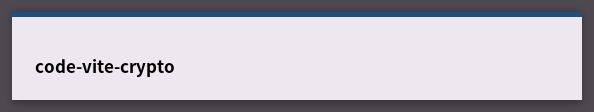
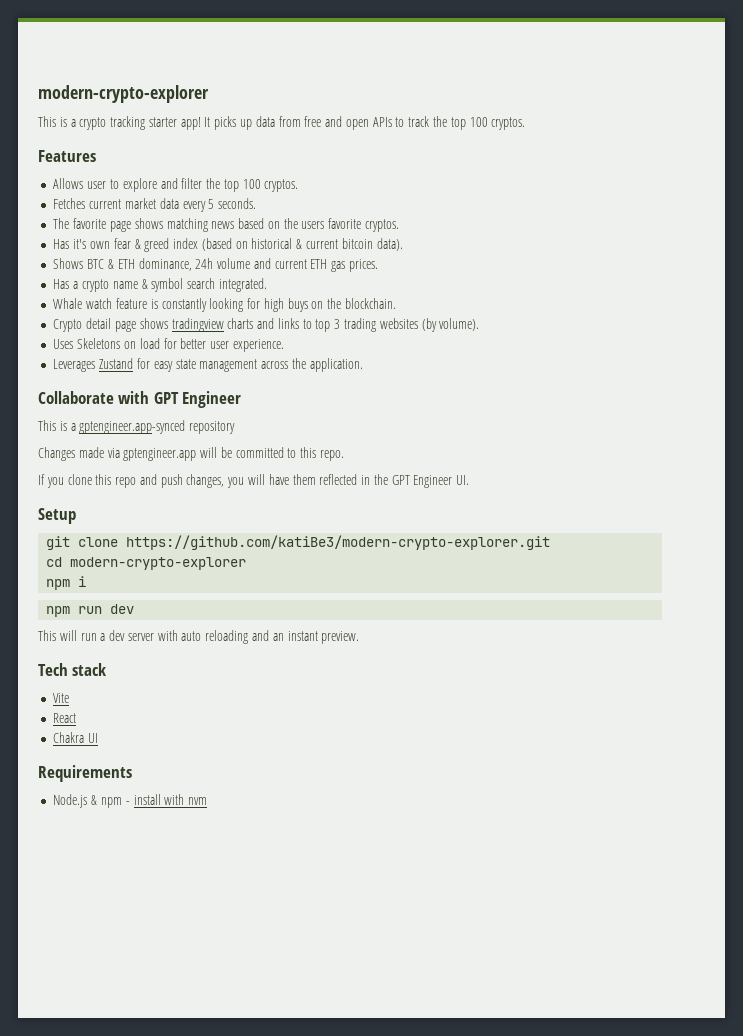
[35,59,175,77] code-vite-crypto -> [38,85,209,103] [38,116,526,130] [38,150,96,162] [53,178,299,192] [53,198,257,212] [53,218,399,232] [53,238,403,252] [53,258,378,272] [53,278,267,292] [53,298,396,312] [53,318,480,332] [53,338,284,352] [53,358,363,372] [38,391,242,408] [38,420,236,434] [38,447,345,461] [38,474,470,488] [38,508,76,524] [46,535,551,550] [46,557,247,570] [46,576,87,590] [46,604,135,617] [38,630,360,644] [38,663,107,676] [53,693,70,703] [53,713,77,723] [53,732,99,743] [38,765,132,782] [53,794,208,808] modern-crypto-explorer // This is a crypto tracking starter app! It picks up data from free and open APIs to track the top 100 cryptos. // Features // Allows user to explore and filter the top 100 cryptos. // Fetches current market data every 5 seconds. // The favorite page shows matching news based on the users favorite cryptos. // Has it's own fear & greed index (based on historical & current bitcoin data). // Shows BTC & ETH dominance, 24h volume and current ETH gas prices. // Has a crypto name & symbol search integrated. // Whale watch feature is constantly looking for high buys on the blockchain. // Crypto detail page shows tradingview charts and links to top 3 trading websites (by volume). // Uses Skeletons on load for better user experience. // Leverages Zustand for easy state management across the application. // Collaborate with GPT Engineer // This is a gptengineer.app-synced repository // Changes made via gptengineer.app will be committed to this repo. // If you clone this repo and push changes, you will have them reflected in the GPT Engineer UI. // Setup // git clone https://github.com/katiBe3/modern-crypto-explorer.git // cd modern-crypto-explorer // npm i // npm run dev // This will run a dev server with auto reloading and an instant preview. // Tech stack // Vite // React // Chakra UI // Requirements // Node.js & npm - install with nvm

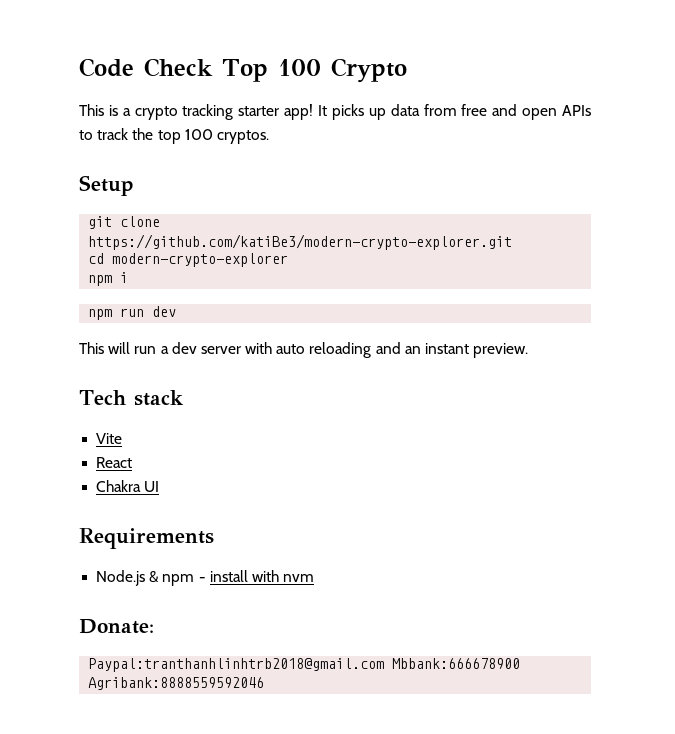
[38,85,209,103] modern-crypto-explorer -> [79,58,407,83] Code Check Top 100 Crypto
[38,150,96,162] [53,178,299,192] [53,198,257,212] [53,218,399,232] [53,238,403,252] [53,258,378,272] [53,278,267,292] [53,298,396,312] [53,318,480,332] [53,338,284,352] [53,358,363,372] [38,391,242,408] [38,420,236,434] [38,447,345,461] [38,474,470,488] // Features // Allows user to explore and filter the top 100 cryptos. // Fetches current market data every 5 seconds. // The favorite page shows matching news based on the users favorite cryptos. // Has it's own fear & greed index (based on historical & current bitcoin data). // Shows BTC & ETH dominance, 24h volume and current ETH gas prices. // Has a crypto name & symbol search integrated. // Whale watch feature is constantly looking for high buys on the blockchain. // Crypto detail page shows tradingview charts and links to top 3 trading websites (by volume). // Uses Skeletons on load for better user experience. // Leverages Zustand for easy state management across the application. // Collaborate with GPT Engineer // This is a gptengineer.app-synced repository // Changes made via gptengineer.app will be committed to this repo. // If you clone this repo and push changes, you will have them reflected in the GPT Engineer UI. -> (269, 137) none
(208, 801) none -> [79,618,154,634] [88,658,521,672] [88,677,265,690] // Donate: // Paypal:tranthanhlinhtrb2018@gmail.com Mbbank:666678900 Agribank:8888559592046

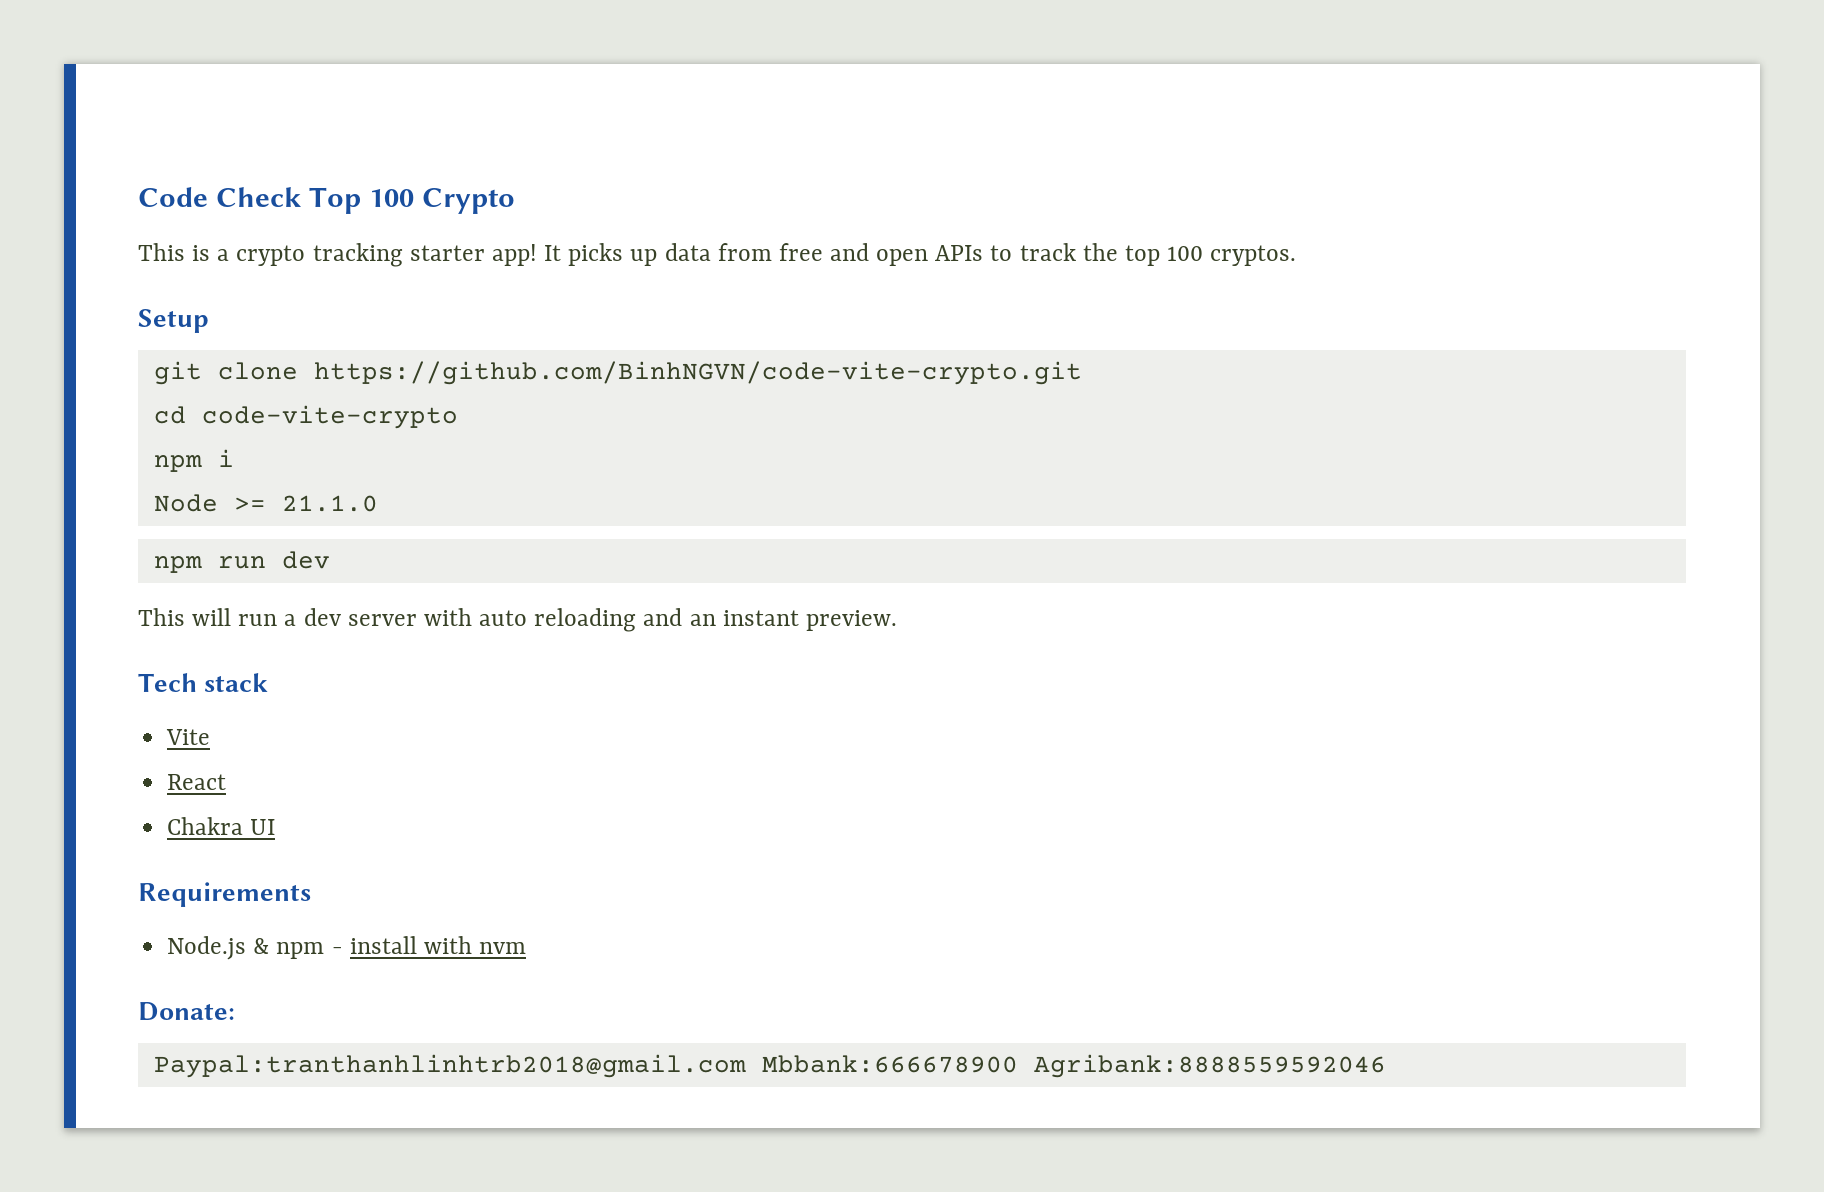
[88,234,513,250] https://github.com/katiBe3/modern-crypto-explorer.git -> [313,361,1082,385] https://github.com/BinhNGVN/code-vite-crypto.git
[112,253,289,267] modern-crypto-explorer -> [201,405,458,429] code-vite-crypto
(129, 277) none -> [153,494,378,512] // Node >= 21.1.0

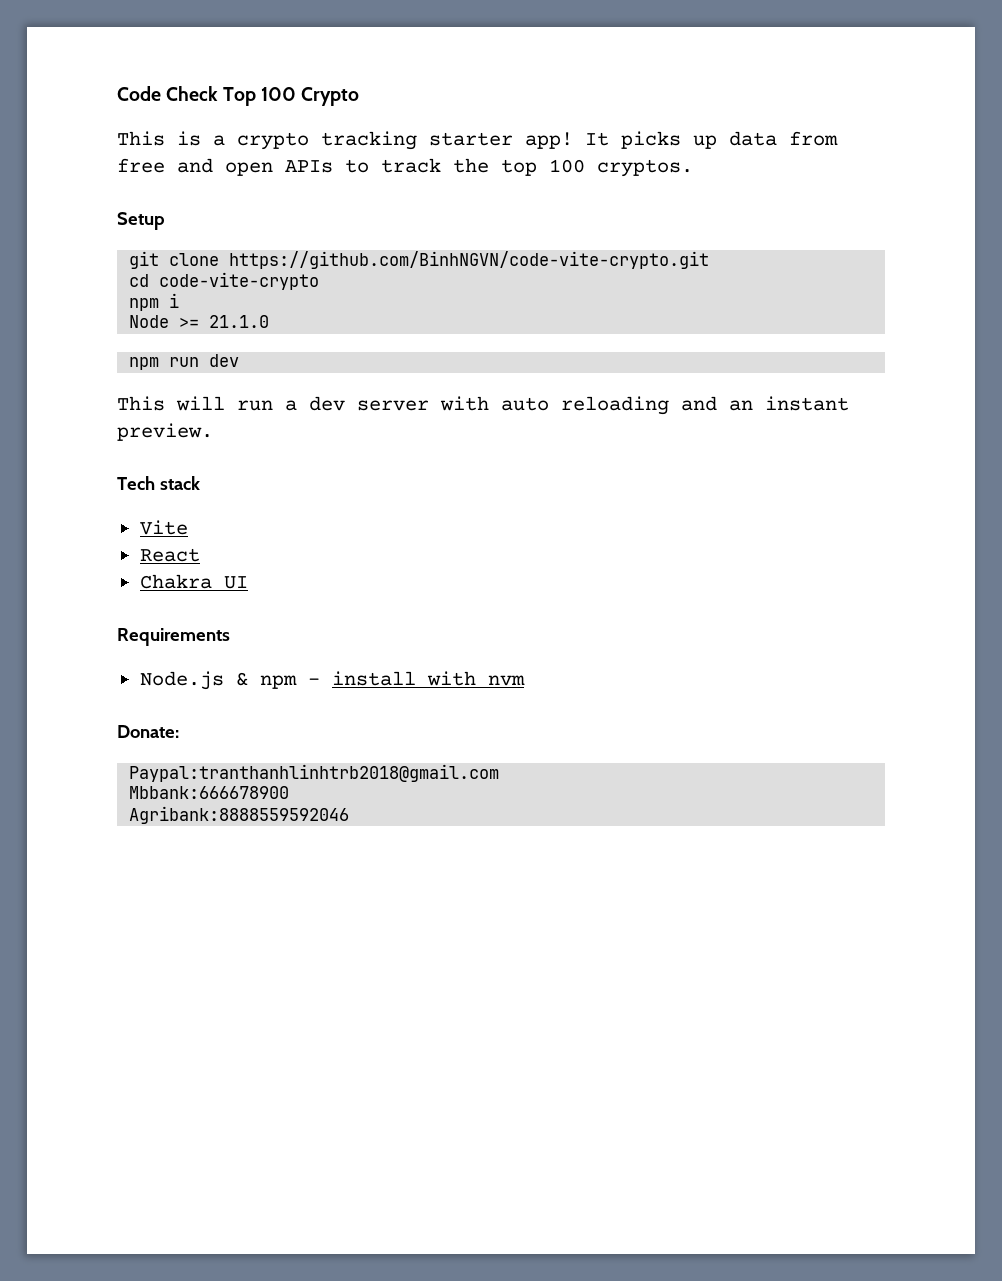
(746, 1066) none -> (500, 773) //
(1018, 1064) none -> (290, 792) //

